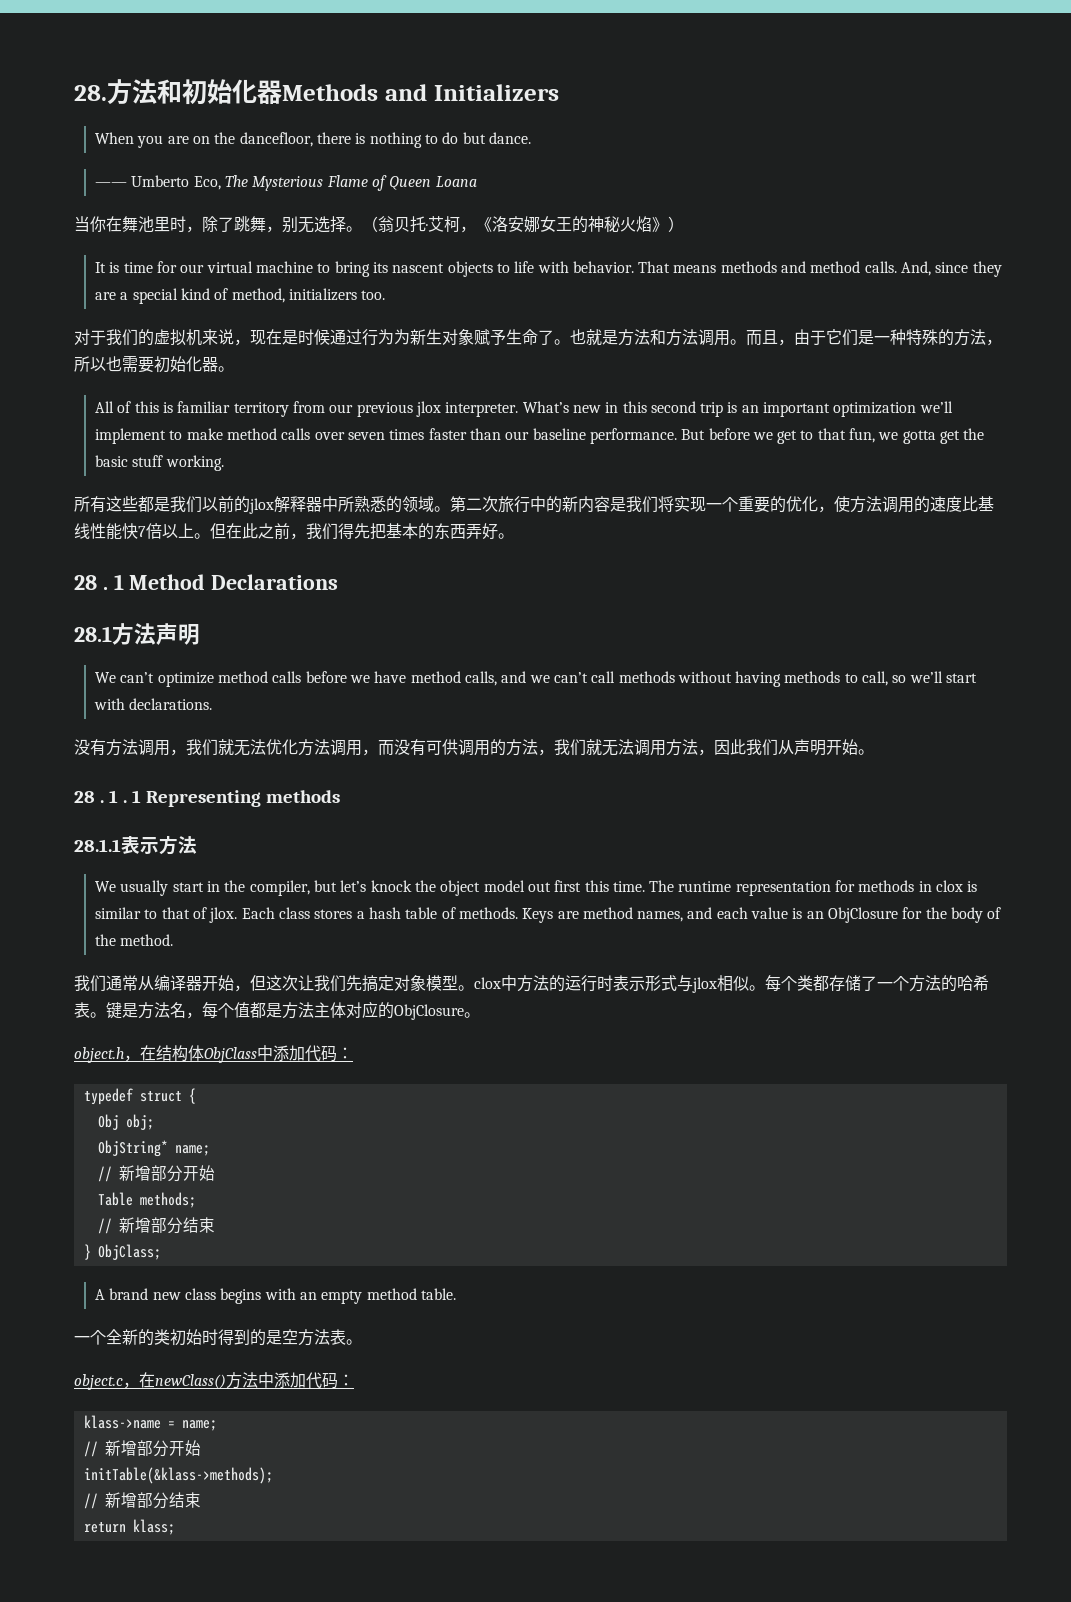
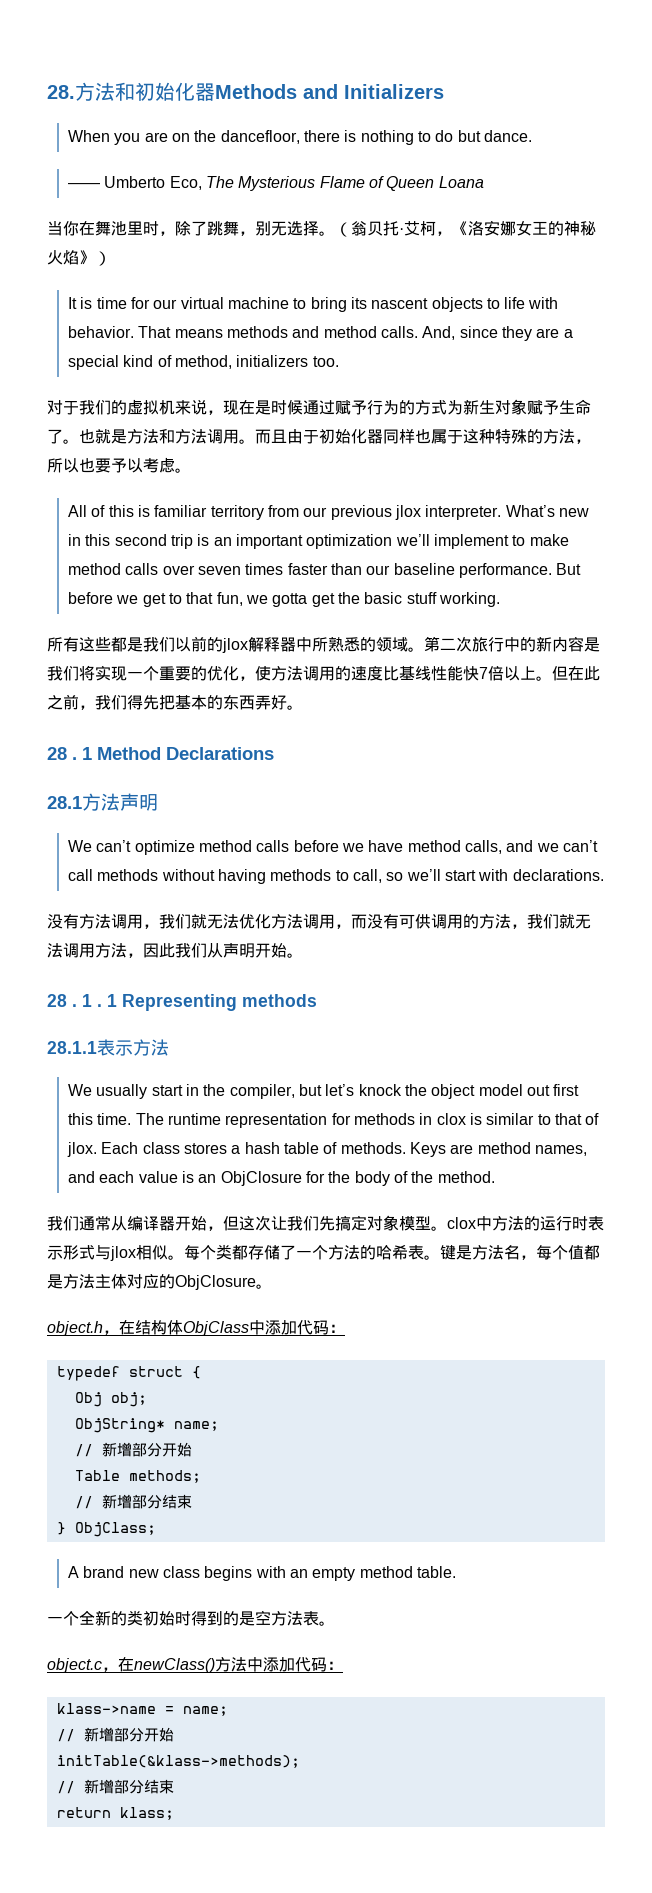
[362,329,394,346] 行为 -> [335,400,447,415] 赋予行为的方式
[778,329,890,346] ，由于它们是一 -> [287,429,479,444] 由于初始化器同样也属于这
[122,356,218,373] 需要初始化器 -> [95,457,175,473] 要予以考虑

